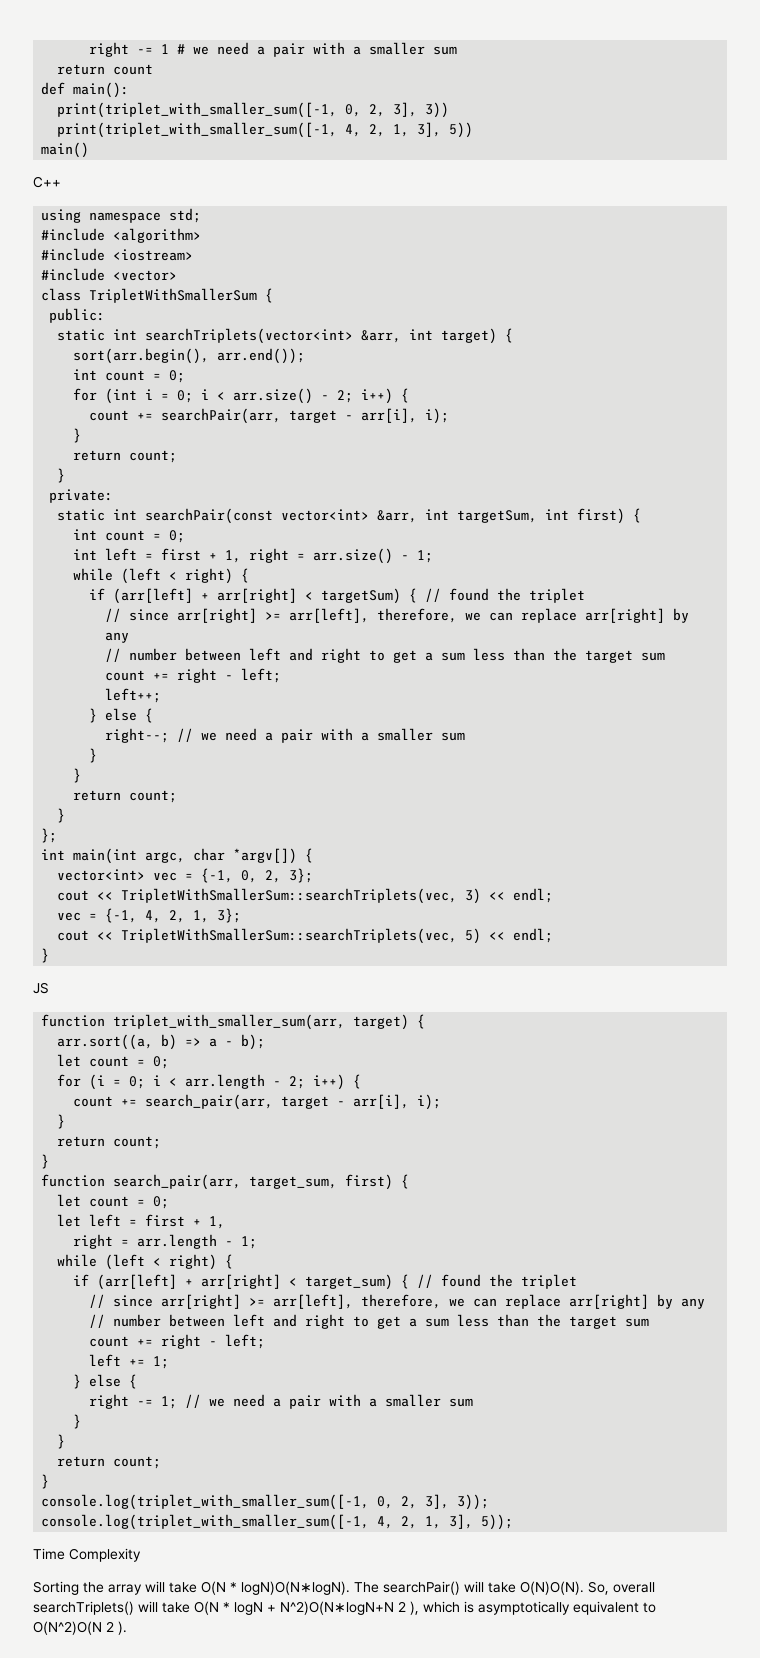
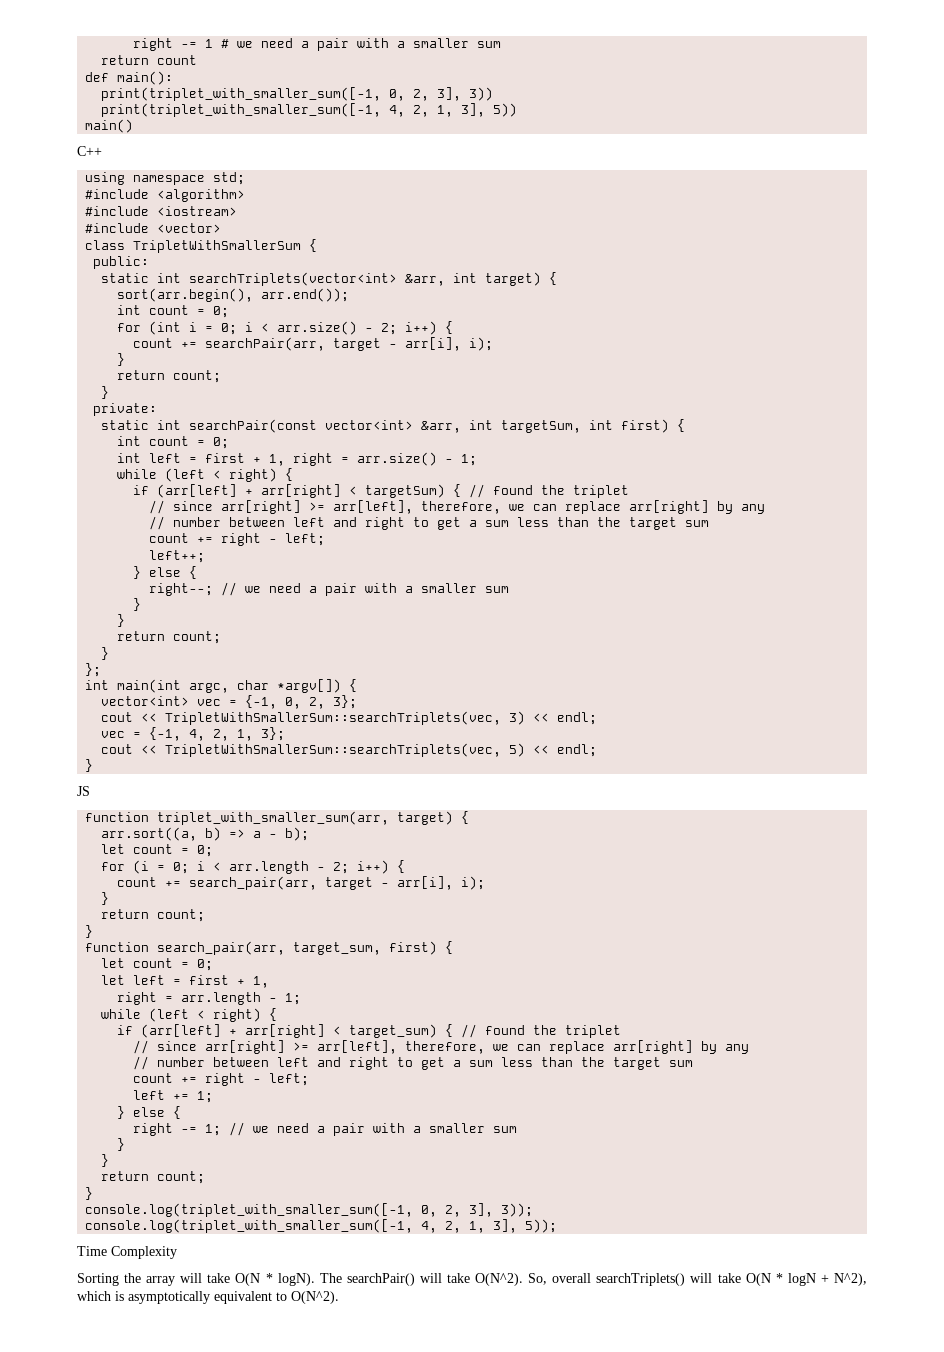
[241,1581,350,1595] logN)O(N∗logN). -> [277,1273,315,1286] logN).
[520,1581,584,1595] O(N)O(N). -> [475,1273,524,1286] O(N^2).
[280,1601,419,1615] N^2)O(N∗logN+N 2 ), -> [834,1273,868,1286] N^2),
[33,1621,127,1635] O(N^2)O(N 2 ). -> [291,1291,339,1304] O(N^2).

